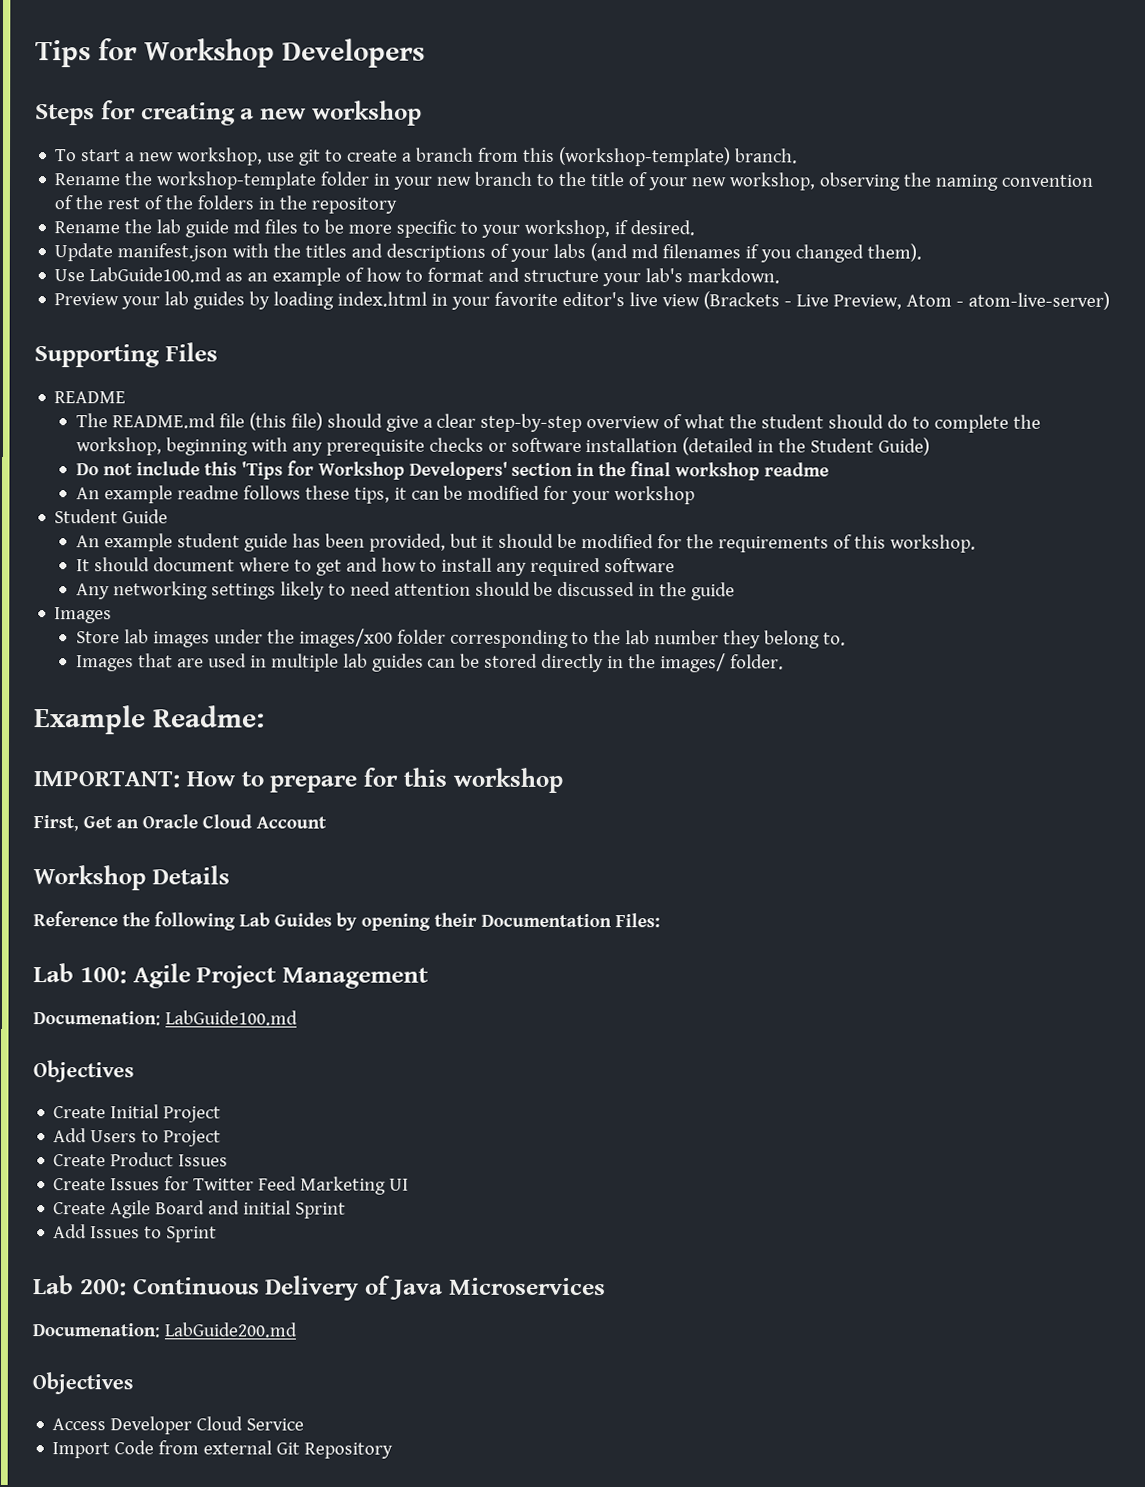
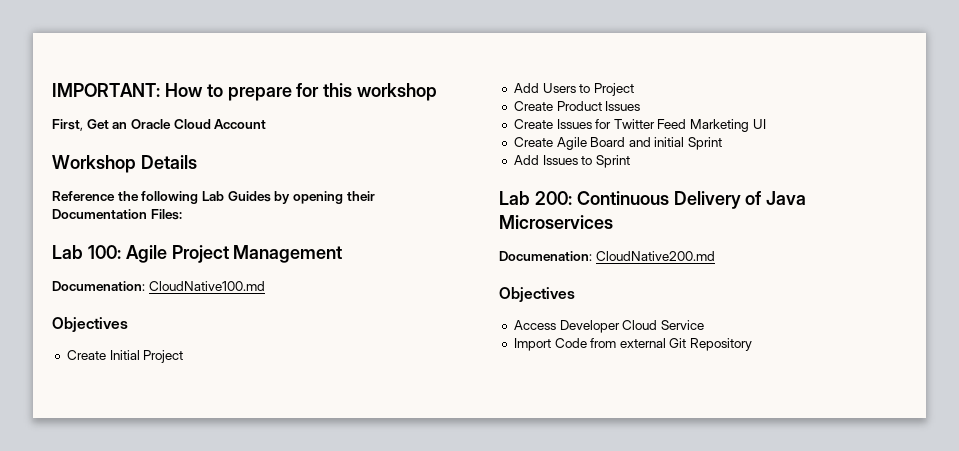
[35,38,425,68] [35,100,422,126] [55,146,799,167] [54,171,1094,191] [54,195,398,214] [54,219,696,239] [54,243,923,263] [54,267,781,287] [54,291,1111,310] [34,342,218,368] [54,391,127,404] [75,412,1042,433] [75,437,931,456] [75,460,830,481] [75,485,696,505] [54,509,169,524] [75,533,977,553] [75,557,676,577] [75,581,736,601] [54,607,113,624] [75,628,847,649] [75,653,785,673] [34,705,265,735] Tips for Workshop Developers // Steps for creating a new workshop // To start a new workshop, use git to create a branch from this (workshop-template) branch. // Rename the workshop-template folder in your new branch to the title of your new workshop, observing the naming convention of the rest of the folders in the repository // Rename the lab guide md files to be more specific to your workshop, if desired. // Update manifest.json with the titles and descriptions of your labs (and md filenames if you changed them). // Use LabGuide100.md as an example of how to format and structure your lab's markdown. // Preview your lab guides by loading index.html in your favorite editor's live view (Brackets - Live Preview, Atom - atom-live-server) // Supporting Files // README // The README.md file (this file) should give a clear step-by-step overview of what the student should do to complete the workshop, beginning with any prerequisite checks or software installation (detailed in the Student Guide) // Do not include this 'Tips for Workshop Developers' section in the final workshop readme // An example readme follows these tips, it can be modified for your workshop // Student Guide // An example student guide has been provided, but it should be modified for the requirements of this workshop. // It should document where to get and how to install any required software // Any networking settings likely to need attention should be discussed in the guide // Images // Store lab images under the images/x00 folder corresponding to the lab number they belong to. // Images that are used in multiple lab guides can be stored directly in the images/ folder. // Example Readme: // -> (52, 90) none
[164,1010,298,1026] LabGuide100.md -> [148,281,265,291] CloudNative100.md
[163,1322,297,1338] LabGuide200.md -> [595,251,715,261] CloudNative200.md

